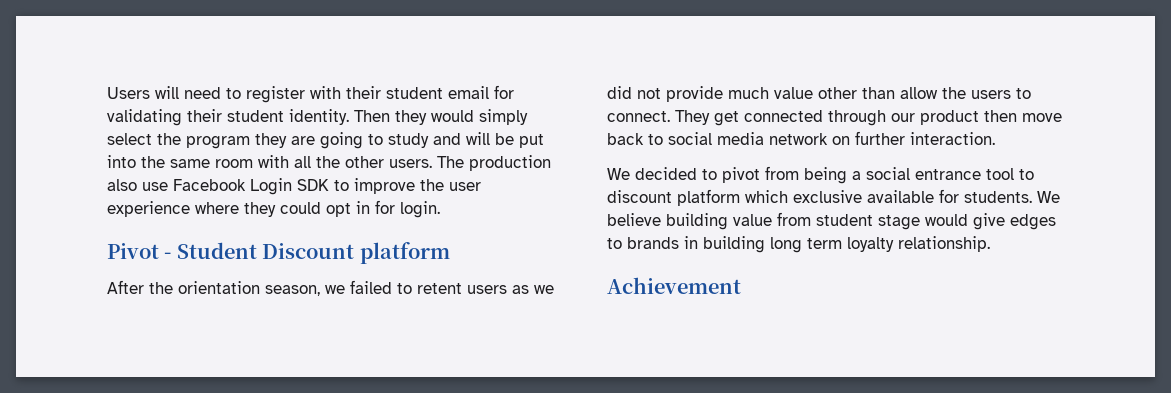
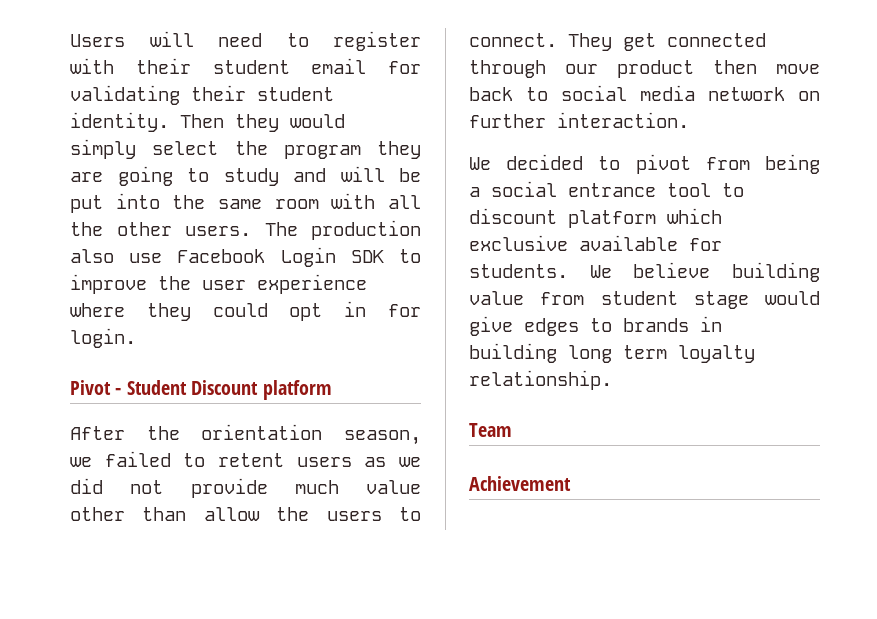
(990, 244) none -> [469,423,512,437] // Team

